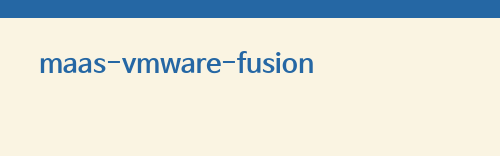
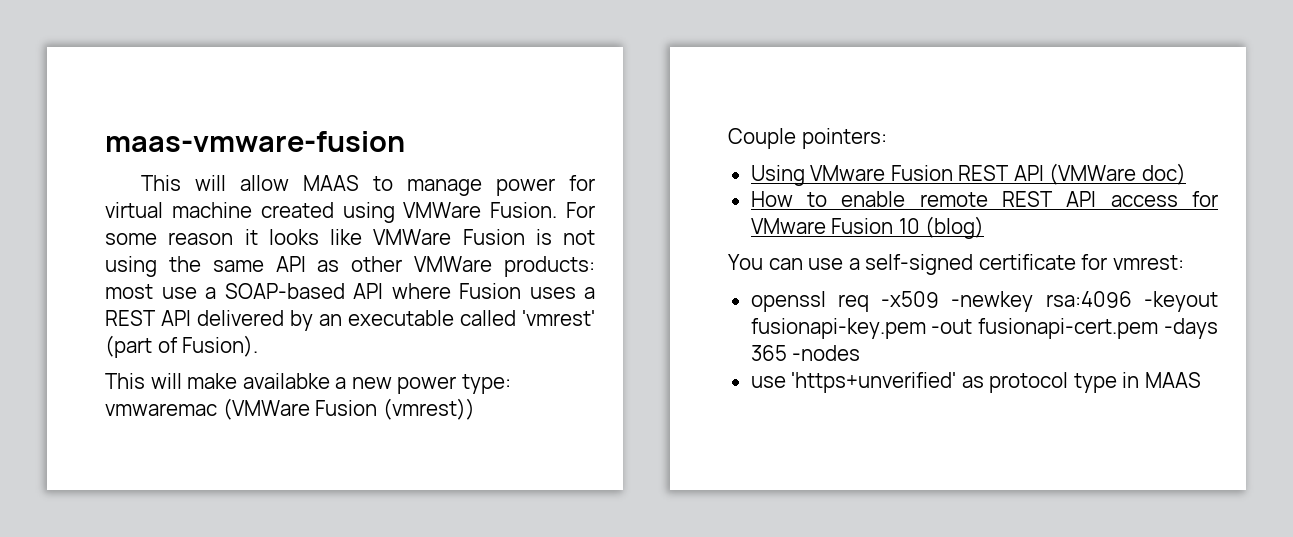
(314, 62) none -> [141,175,595,196] [105,202,595,223] [105,229,595,245] [105,256,595,277] [105,283,595,299] [105,310,595,331] [105,335,259,358] [105,373,511,394] [105,398,475,420] [728,128,887,149] [750,163,1186,186] [750,191,1218,207] [750,216,985,239] [728,254,1184,275] [750,291,1218,312] [750,318,1218,339] [750,345,861,361] [750,372,1201,393] // This will allow MAAS to manage power for virtual machine created using VMWare Fusion. For some reason it looks like VMWare Fusion is not using the same API as other VMWare products: most use a SOAP-based API where Fusion uses a REST API delivered by an executable called 'vmrest' (part of Fusion). // This will make availabke a new power type: vmwaremac (VMWare Fusion (vmrest)) // Couple pointers: // Using VMware Fusion REST API (VMWare doc) // How to enable remote REST API access for VMware Fusion 10 (blog) // You can use a self-signed certificate for vmrest: // openssl req -x509 -newkey rsa:4096 -keyout fusionapi-key.pem -out fusionapi-cert.pem -days 365 -nodes // use 'https+unverified' as protocol type in MAAS

